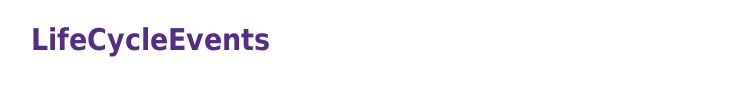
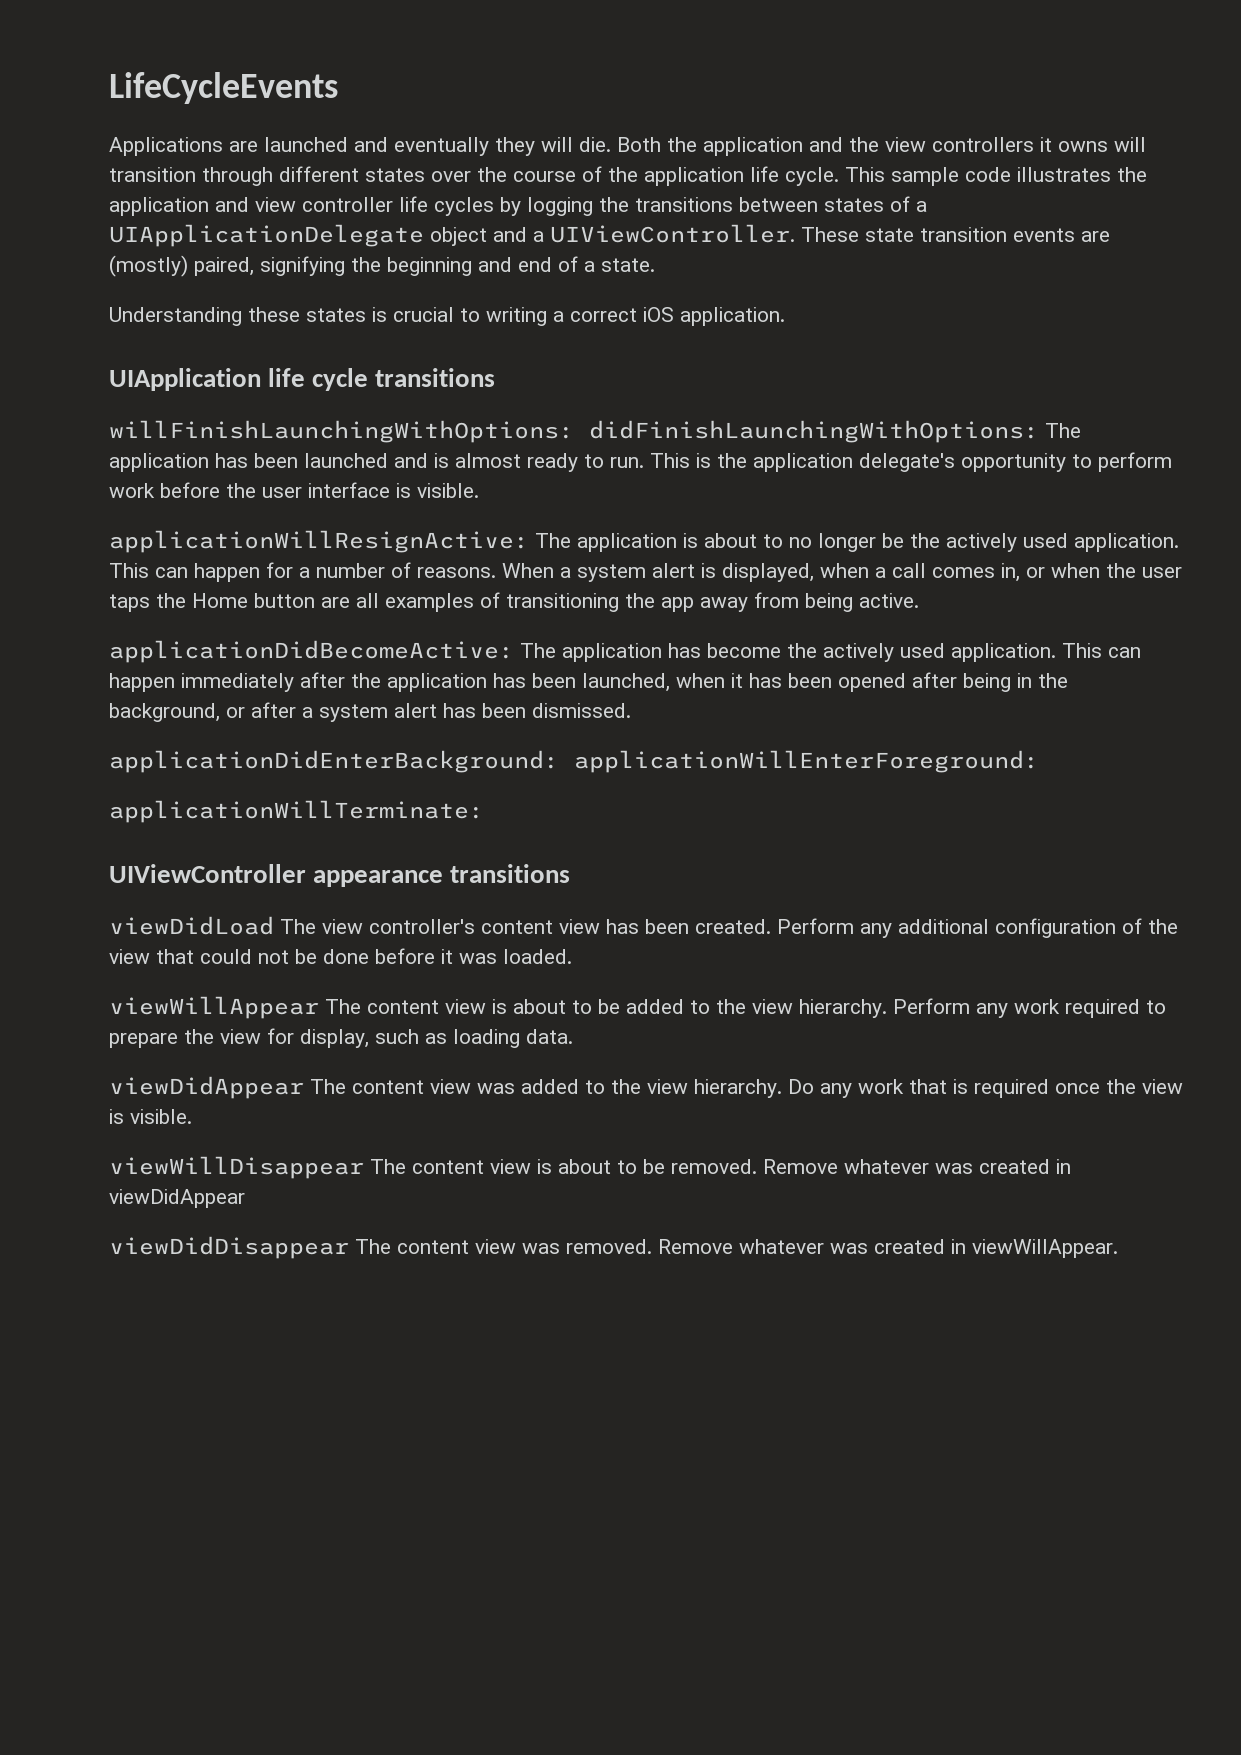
(270, 42) none -> [109,137,1146,156] [109,166,1147,186] [109,196,927,216] [109,224,1110,247] [109,255,655,277] [109,307,785,326] [109,368,496,391] [109,420,1081,443] [109,452,1172,472] [109,482,479,498] [109,530,1179,553] [109,562,1182,582] [109,592,919,612] [109,640,1141,663] [109,672,1068,692] [109,702,631,722] [109,750,1039,773] [109,800,484,823] [109,864,571,887] [109,916,1178,938] [109,948,572,964] [109,996,1166,1019] [109,1028,573,1048] [109,1076,1183,1099] [109,1109,192,1124] [109,1156,1071,1179] [109,1189,245,1208] [109,1236,1118,1259] // Applications are launched and eventually they will die. Both the application and the view controllers it owns will transition through different states over the course of the application life cycle. This sample code illustrates the application and view controller life cycles by logging the transitions between states of a UIApplicationDelegate object and a UIViewController. These state transition events are (mostly) paired, signifying the beginning and end of a state. // Understanding these states is crucial to writing a correct iOS application. // UIApplication life cycle transitions // willFinishLaunchingWithOptions: didFinishLaunchingWithOptions: The application has been launched and is almost ready to run. This is the application delegate's opportunity to perform work before the user interface is visible. // applicationWillResignActive: The application is about to no longer be the actively used application. This can happen for a number of reasons. When a system alert is displayed, when a call comes in, or when the user taps the Home button are all examples of transitioning the app away from being active. // applicationDidBecomeActive: The application has become the actively used application. This can happen immediately after the application has been launched, when it has been opened after being in the background, or after a system alert has been dismissed. // applicationDidEnterBackground: applicationWillEnterForeground: // applicationWillTerminate: // UIViewController appearance transitions // viewDidLoad The view controller's content view has been created. Perform any additional configuration of the view that could not be done before it was loaded. // viewWillAppear The content view is about to be added to the view hierarchy. Perform any work required to prepare the view for display, such as loading data. // viewDidAppear The content view was added to the view hierarchy. Do any work that is required once the view is visible. // viewWillDisappear The content view is about to be removed. Remove whatever was created in viewDidAppear // viewDidDisappear The content view was removed. Remove whatever was created in viewWillAppear.

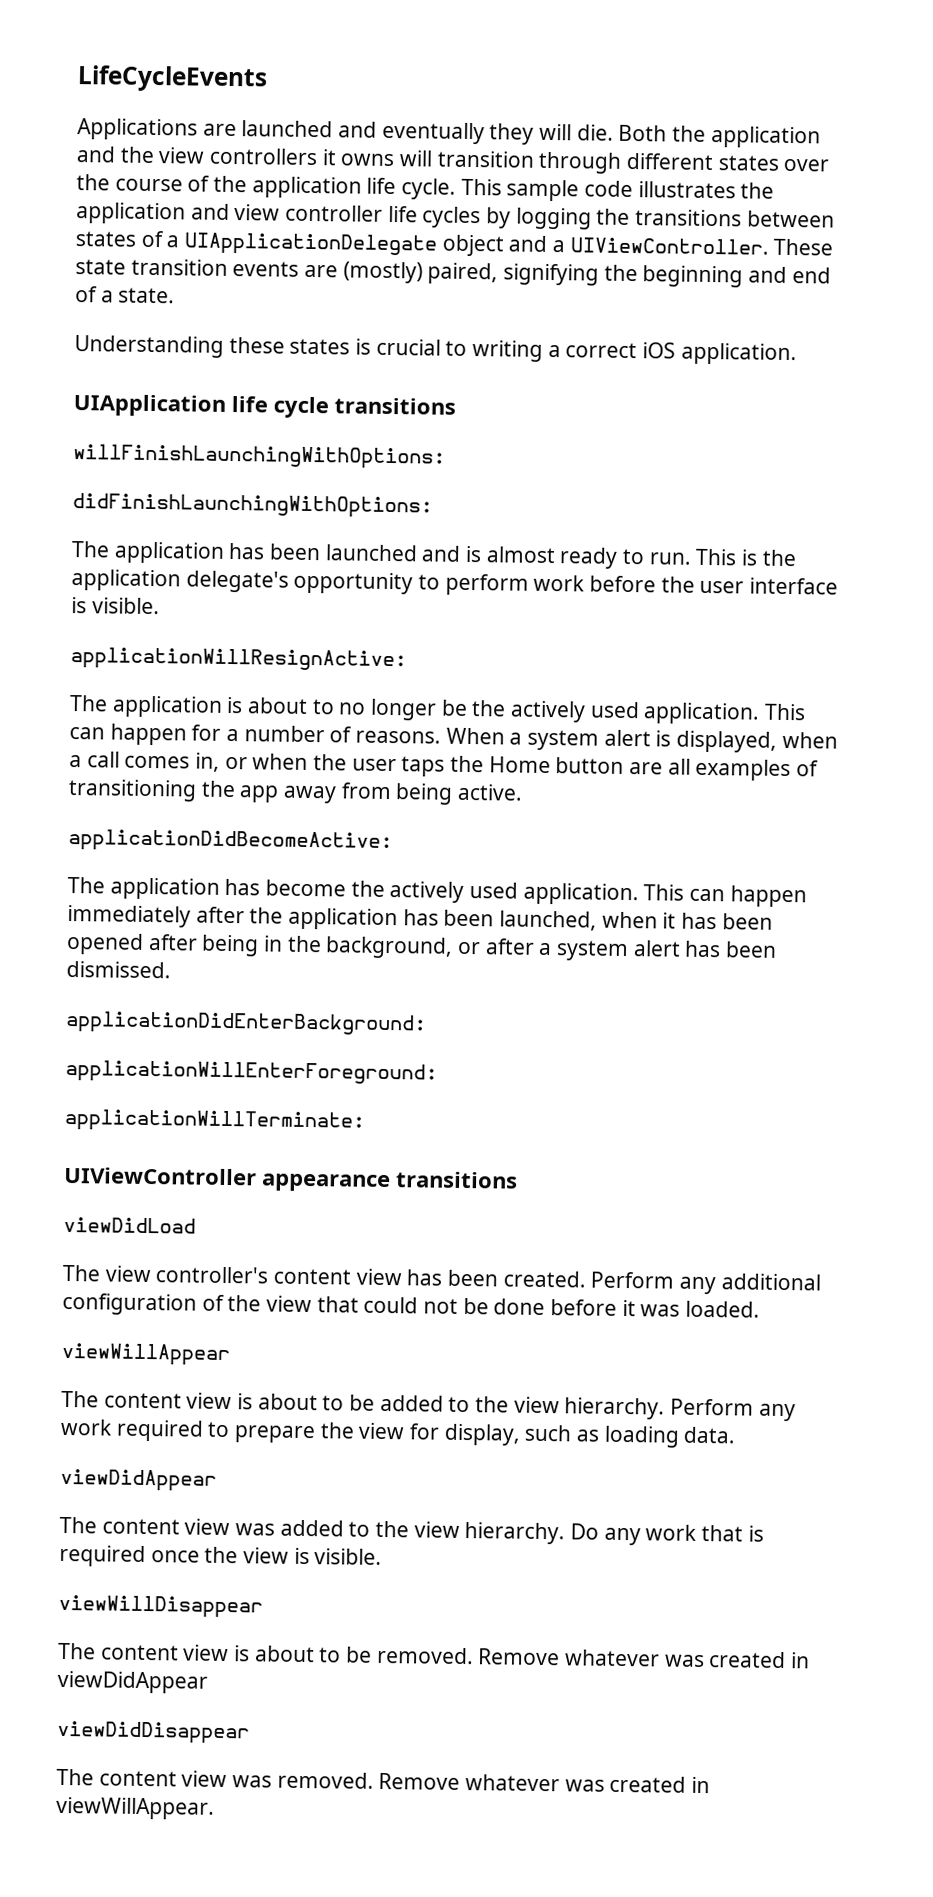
(574, 431) none -> (446, 457) //
(1039, 431) none -> (433, 506) //
(529, 541) none -> (407, 660) //
(514, 651) none -> (393, 841) //
(559, 761) none -> (427, 1023) //
(274, 925) none -> (196, 1225) //
(319, 1007) none -> (230, 1354) //
(304, 1087) none -> (217, 1480) //
(364, 1167) none -> (263, 1606) //
(349, 1247) none -> (250, 1732) //

